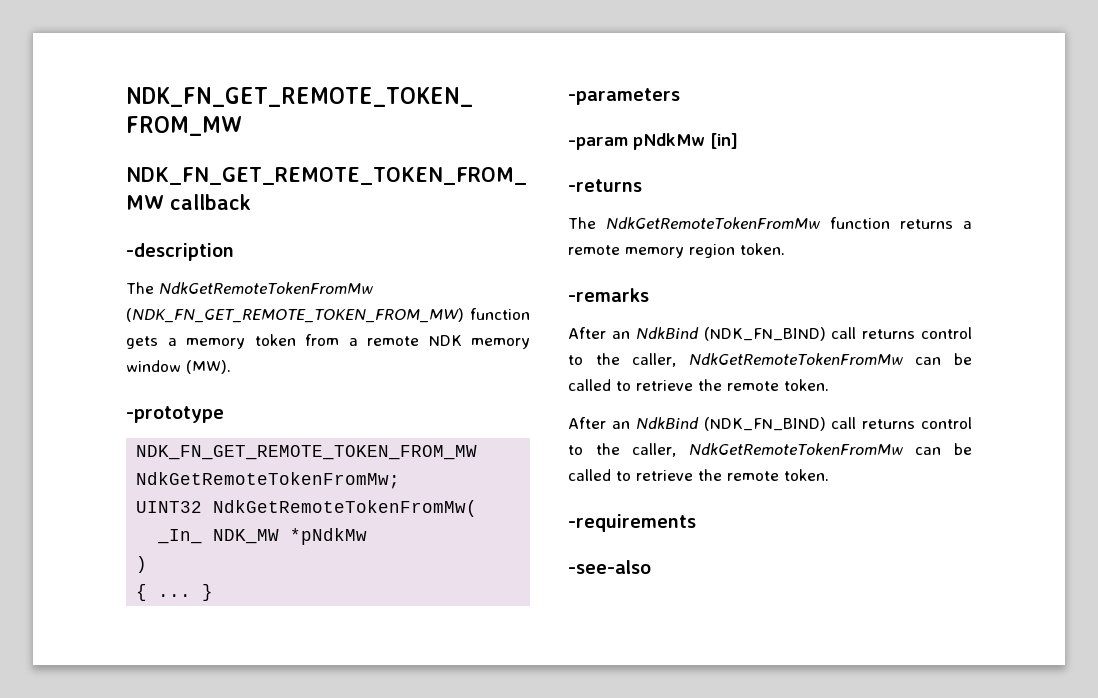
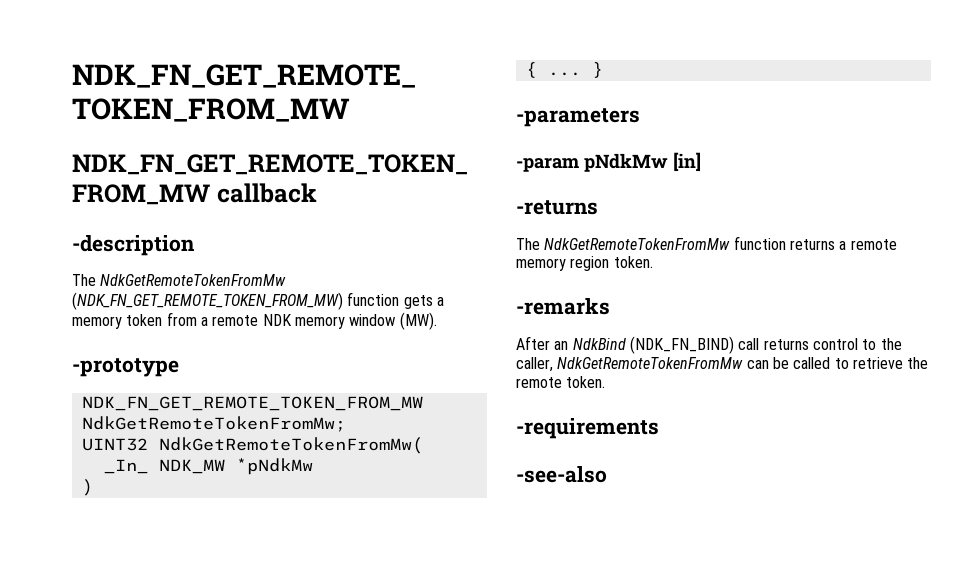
[568,417,972,431] [568,443,972,457] [568,469,829,481] // After an NdkBind (NDK_FN_BIND) call returns control to the caller, NdkGetRemoteTokenFromMw can be called to retrieve the remote token. -> (606, 382) none

